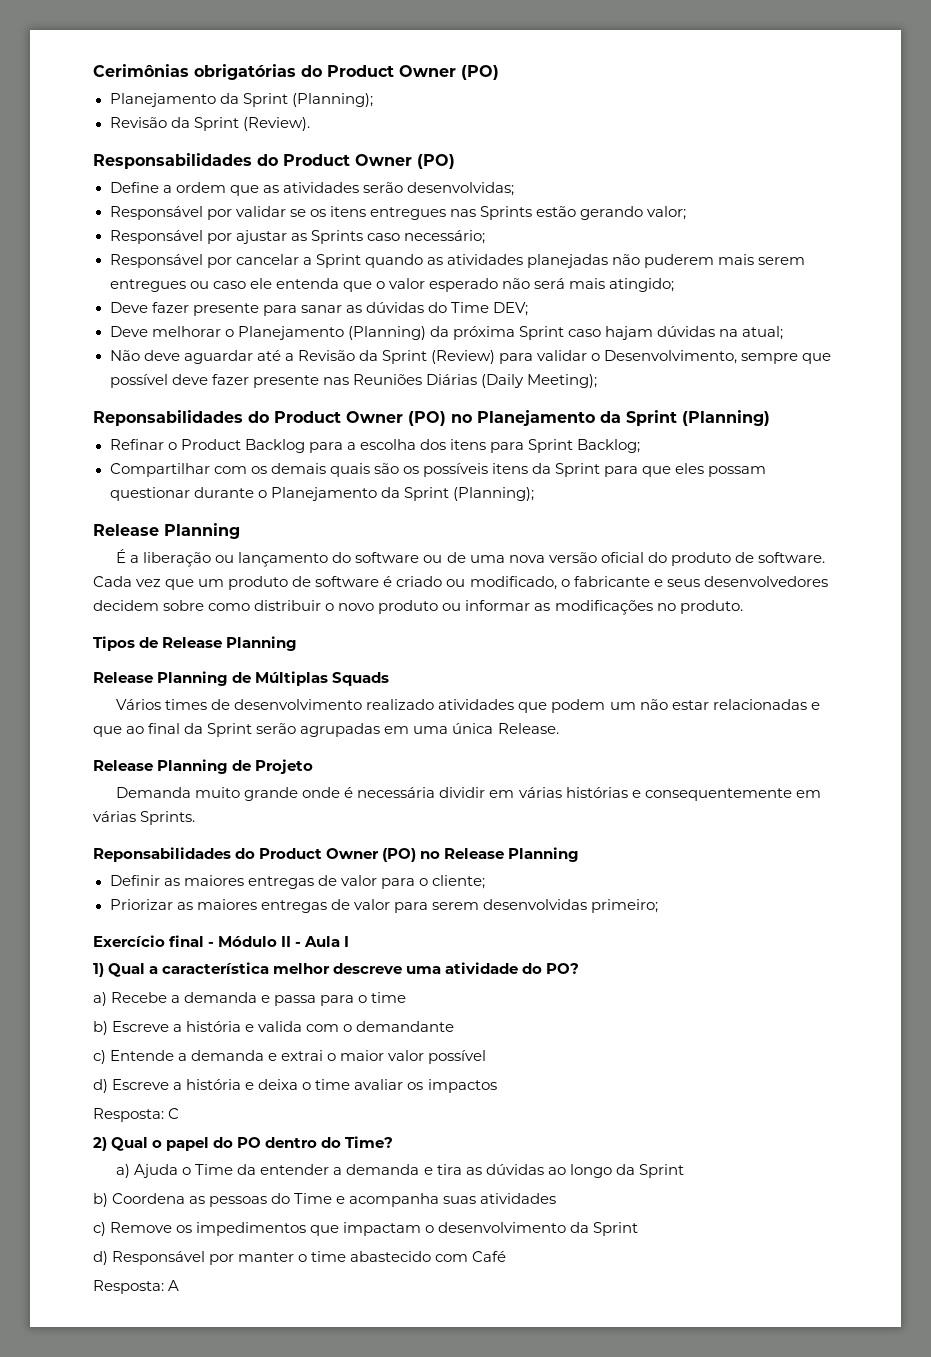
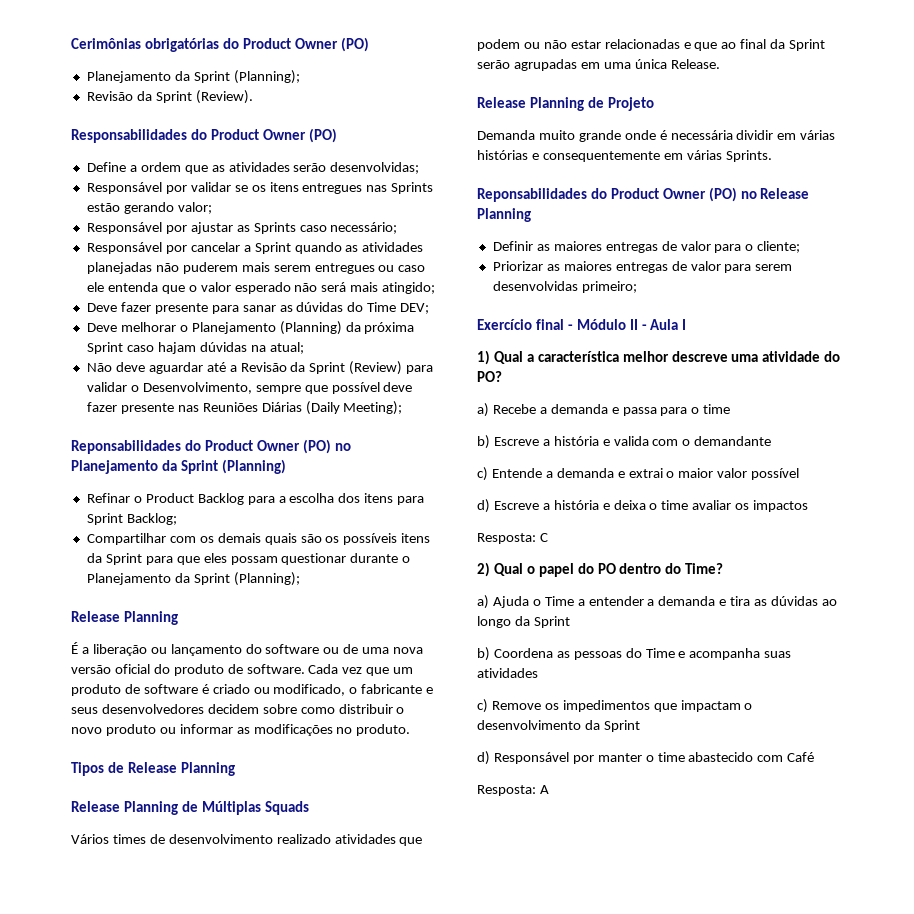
[609,702,636,710] um -> [523,42,540,49] ou
[237,1164,257,1175] da -> [577,599,585,606] a

